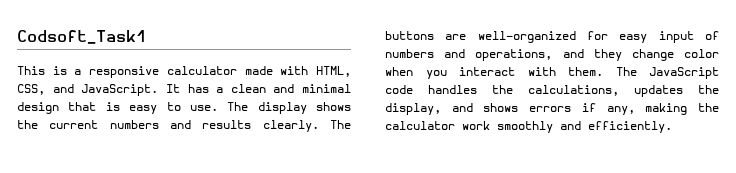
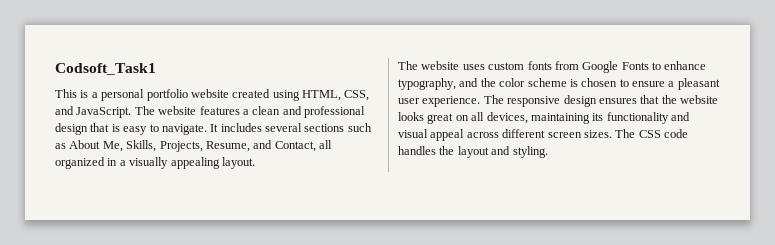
[89,66,309,78] responsive calculator made with -> [101,89,300,101] personal portfolio website created using
[165,84,209,93] It has -> [134,106,240,115] The website features
[302,84,351,93] minimal -> [304,106,365,118] professional
[189,102,351,114] [17,120,351,132] [385,31,719,43] [385,49,719,61] [385,67,719,79] [385,85,719,97] [385,103,719,115] [385,121,672,133] use. The display shows the current numbers and results clearly. The buttons are well-organized for easy input of numbers and operations, and they change color when you interact with them. The JavaScript code handles the calculations, updates the display, and shows errors if any, making the calculator work smoothly and efficiently. -> [161,123,372,135] [55,140,332,152] [55,157,255,169] [398,61,707,73] [398,78,720,90] [398,95,718,107] [398,112,690,124] [398,129,688,141] [398,146,548,158] navigate. It includes several sections such as About Me, Skills, Projects, Resume, and Contact, all organized in a visually appealing layout. // The website uses custom fonts from Google Fonts to enhance typography, and the color scheme is chosen to ensure a pleasant user experience. The responsive design ensures that the website looks great on all devices, maintaining its functionality and visual appeal across different screen sizes. The CSS code handles the layout and styling.

